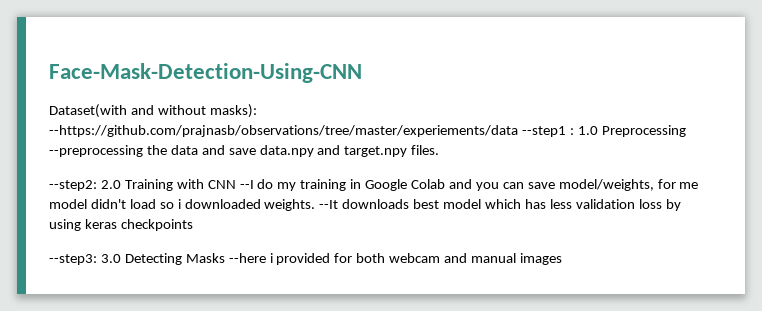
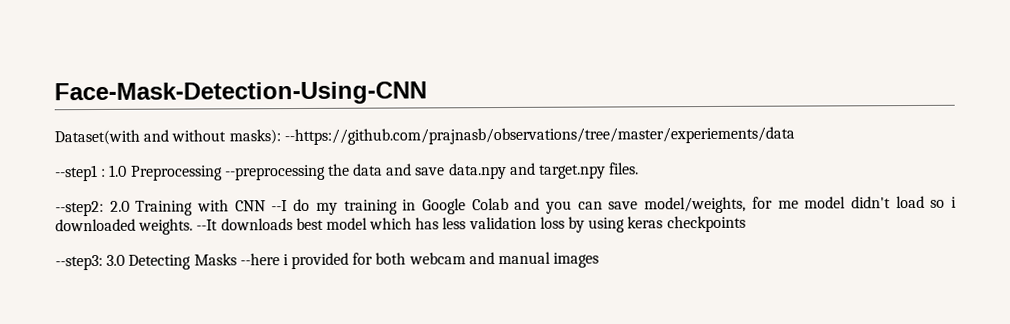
(518, 131) none -> (795, 136) //

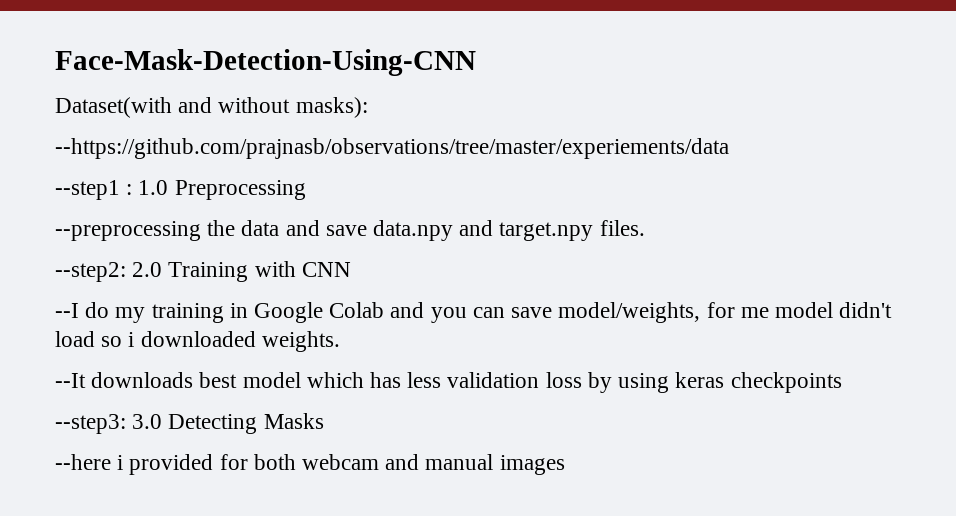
(281, 137) none -> (368, 107) //
(223, 173) none -> (306, 190) //
(266, 206) none -> (351, 269) //
(194, 226) none -> (340, 341) //
(237, 259) none -> (324, 421) //

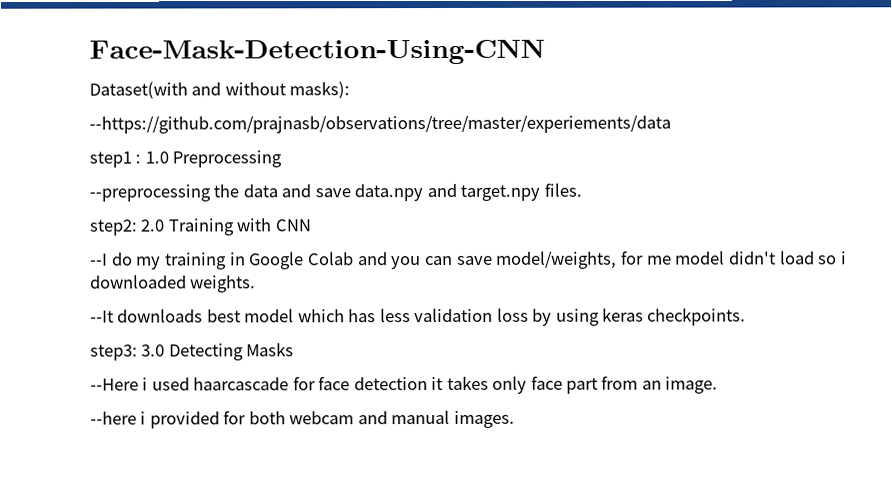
[55,180,120,200] --step1 -> [89,151,132,168] step1
[55,262,126,282] --step2: -> [89,219,137,236] step2:
[730,372,842,393] [55,414,126,434] checkpoints // --step3: -> [647,307,747,326] [90,344,138,361] checkpoints. // step3:
(324, 421) none -> [90,375,719,394] // --Here i used haarcascade for face detection it takes only face part from an image.
[499,455,565,475] images -> [453,410,515,428] images.

